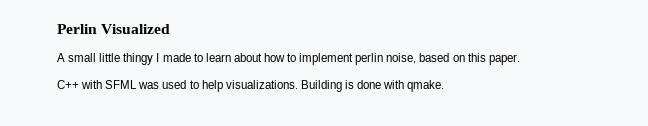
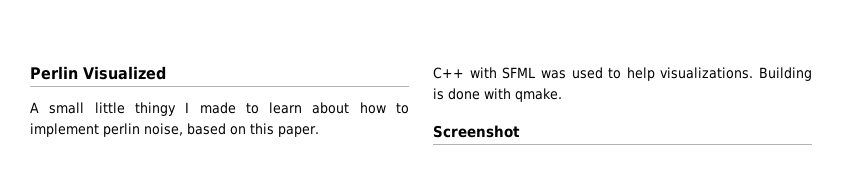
(445, 86) none -> [433,125,520,138] // Screenshot

